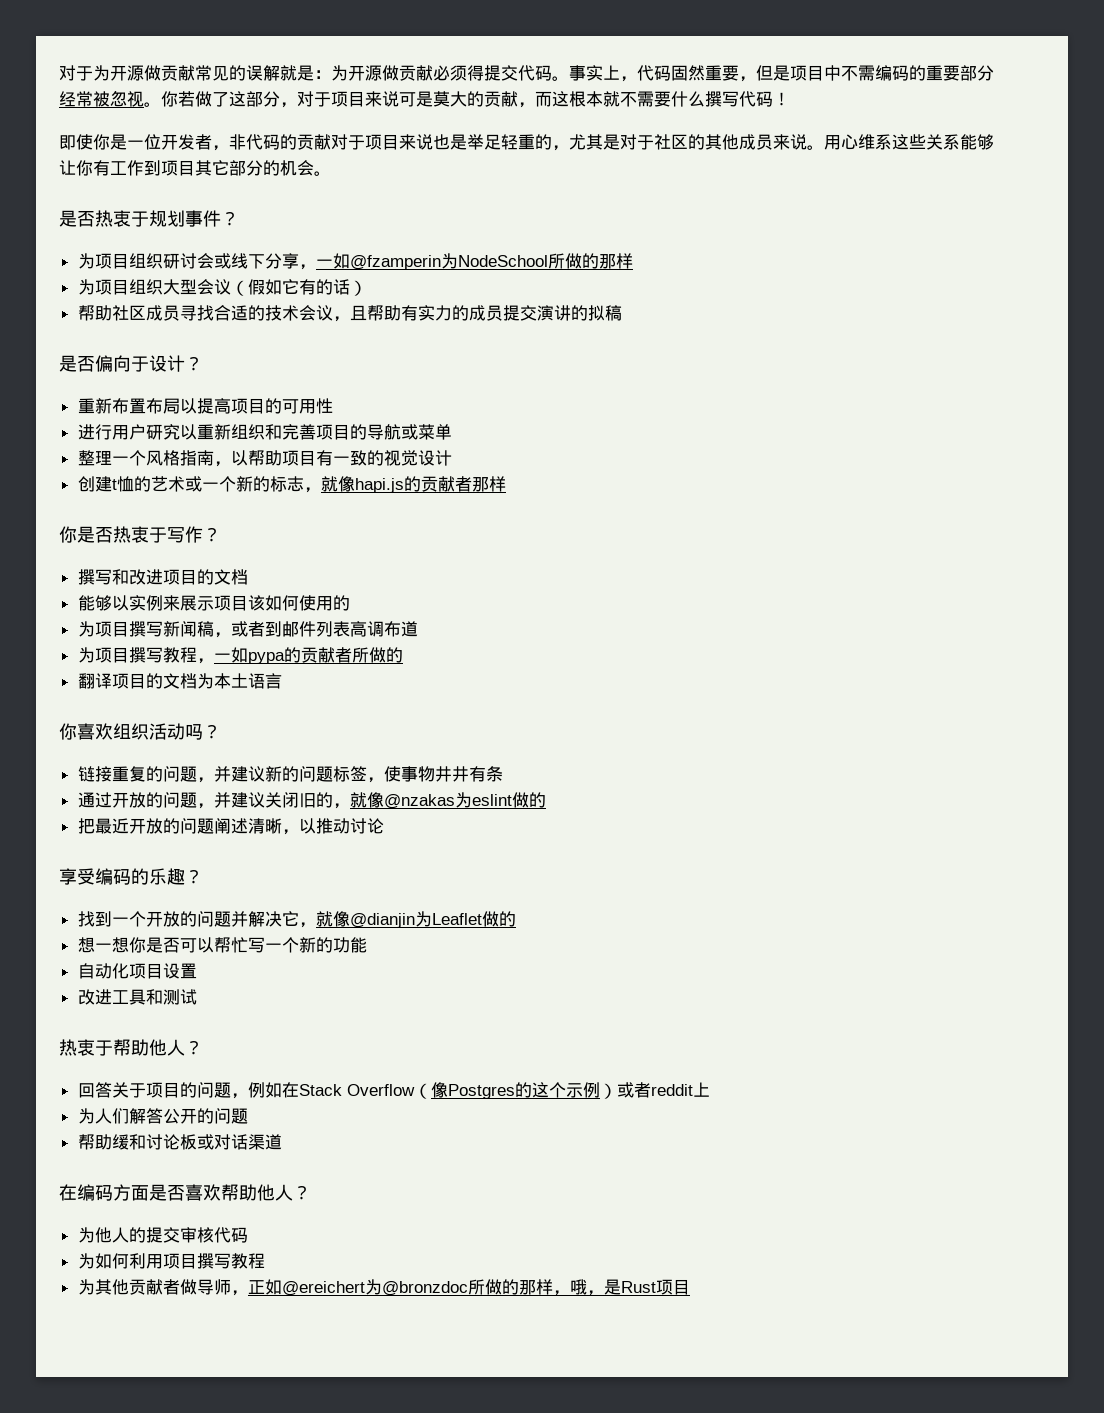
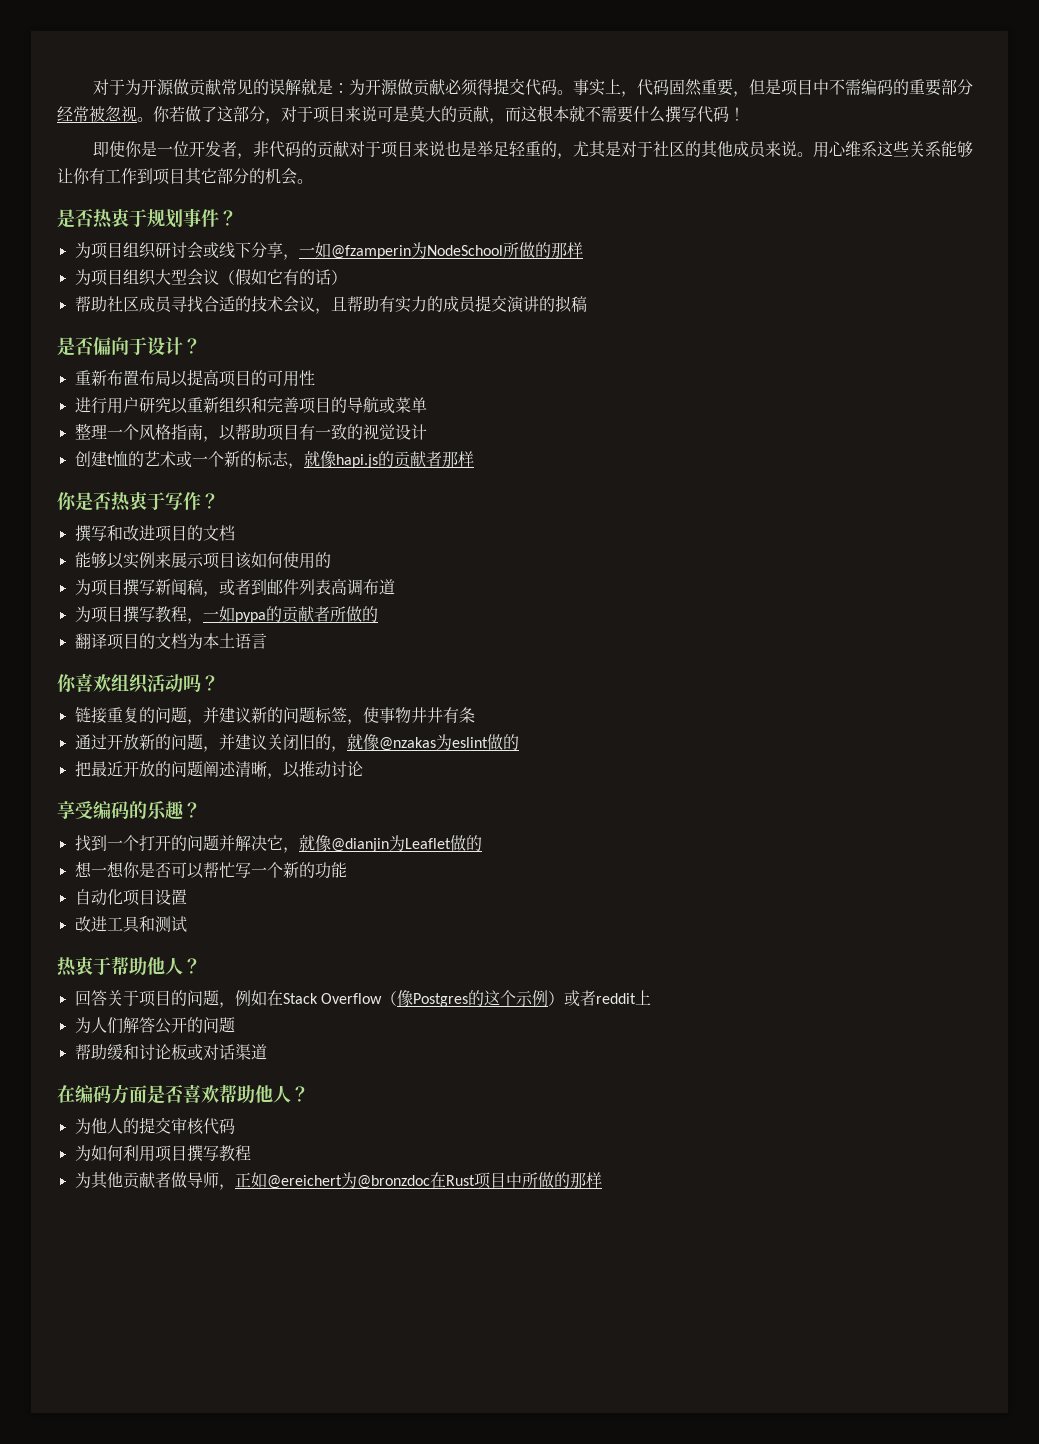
(146, 800) none -> [138,734,155,750] 新
[145,911,180,927] 开放 -> [138,835,171,851] 打开
[467,1279,690,1296] 所做的那样，哦，是Rust项目 -> [429,1172,602,1189] 在Rust项目中所做的那样

